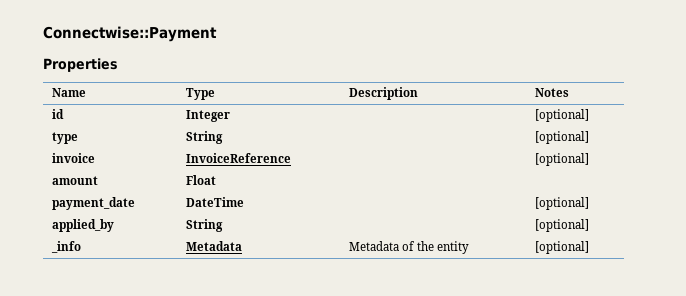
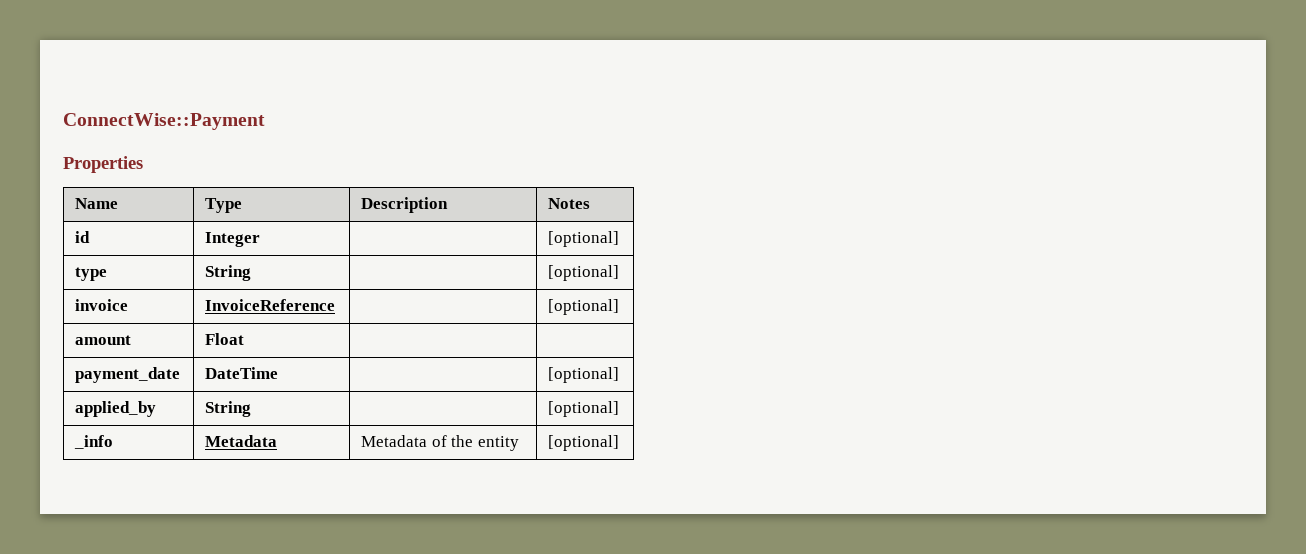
[43,26,217,42] Connectwise::Payment -> [63,113,265,130] ConnectWise::Payment

